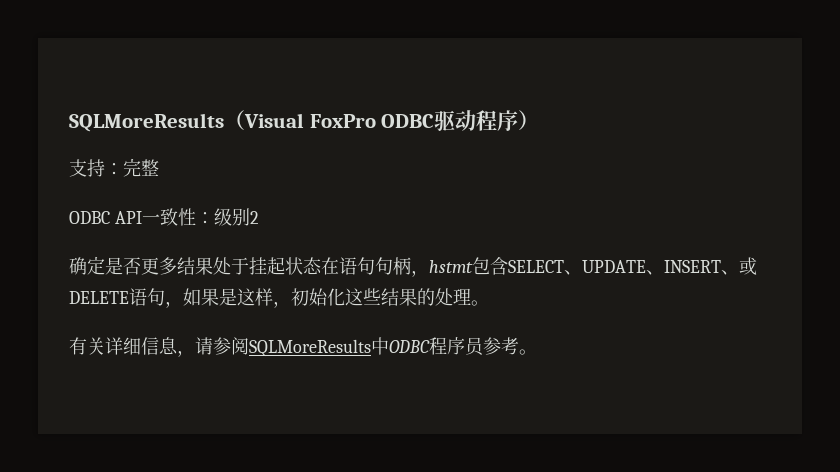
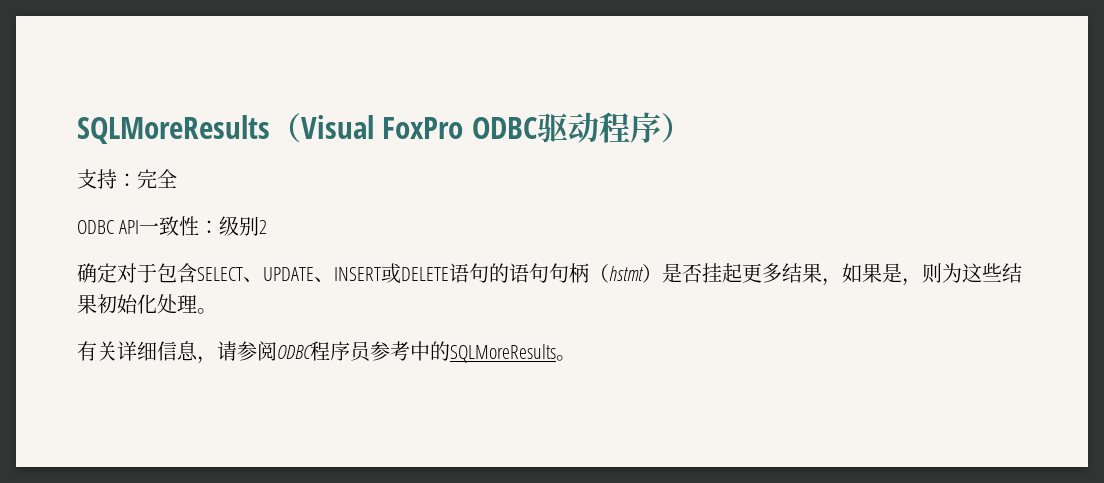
[141,159,159,176] 整 -> [157,169,177,188] 全
[105,257,473,277] 是否更多结果处于挂起状态在语句句柄，hstmt -> [117,263,157,283] 对于
[721,270,739,275] 、 -> (381, 274) none
[165,288,345,308] ，如果是这样，初始化 -> [488,263,962,286] 的语句句柄（hstmt）是否挂起更多结果，如果是，则为
[417,288,435,306] 的 -> [97,294,157,314] 初始化
[249,337,389,357] SQLMoreResults中 -> (277, 351) none
(519, 346) none -> [410,341,556,363] 中的SQLMoreResults

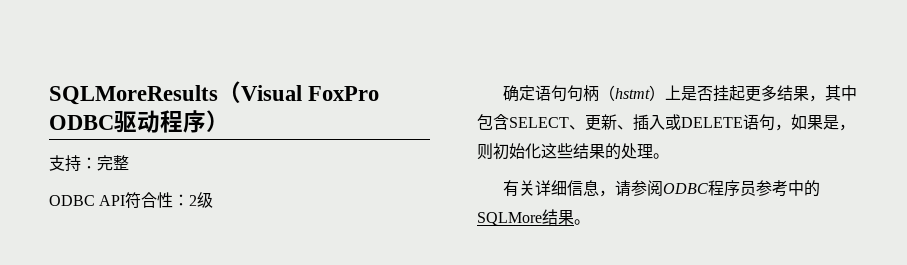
[157,169,177,188] 全 -> [113,155,129,171] 整
[139,216,220,236] 一致性： -> [125,192,198,209] 符合性：2
[239,216,268,236] 别2 -> (214, 200) none
[117,263,509,284] 对于包含SELECT、UPDATE、INSERT或DELETE语句的 -> (536, 93) none
(662, 273) none -> [665,85,682,100] 上
(842, 282) none -> [825,85,858,101] [477,114,791,131] 其中包含SELECT、更新、插入或DELETE语句，
[941,263,962,283] 为 -> [493,143,541,160] 初始化
[97,294,157,314] 初始化 -> [605,143,621,160] 的
[450,344,556,363] SQLMoreResults -> [477,209,574,226] SQLMore结果

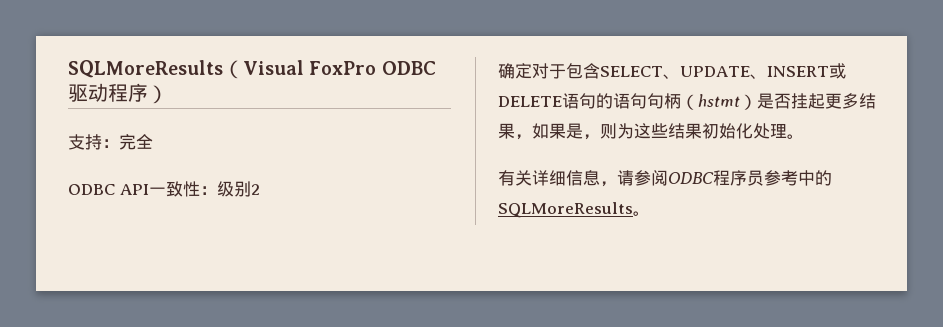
[113,155,129,171] 整 -> [136,134,153,149] 全
[125,192,190,209] 符合性： -> [148,181,251,197] 一致性：级别
[197,192,214,208] 级 -> (260, 189) none
(536, 93) none -> [532,63,846,79] [498,93,613,109] 对于包含SELECT、UPDATE、INSERT或DELETE语句的
[665,85,682,100] 上 -> (757, 102) none
[825,85,858,101] [477,114,791,131] 其中包含SELECT、更新、插入或DELETE语句， -> (532, 137) none
[493,143,541,160] 初始化 -> [617,123,634,139] 为
[605,143,621,160] 的 -> [702,123,753,139] 初始化
[477,209,574,226] SQLMore结果 -> [498,202,633,218] SQLMoreResults

